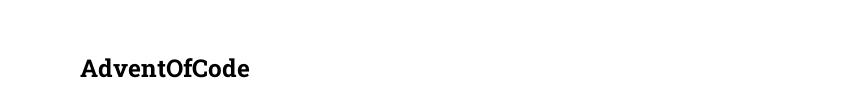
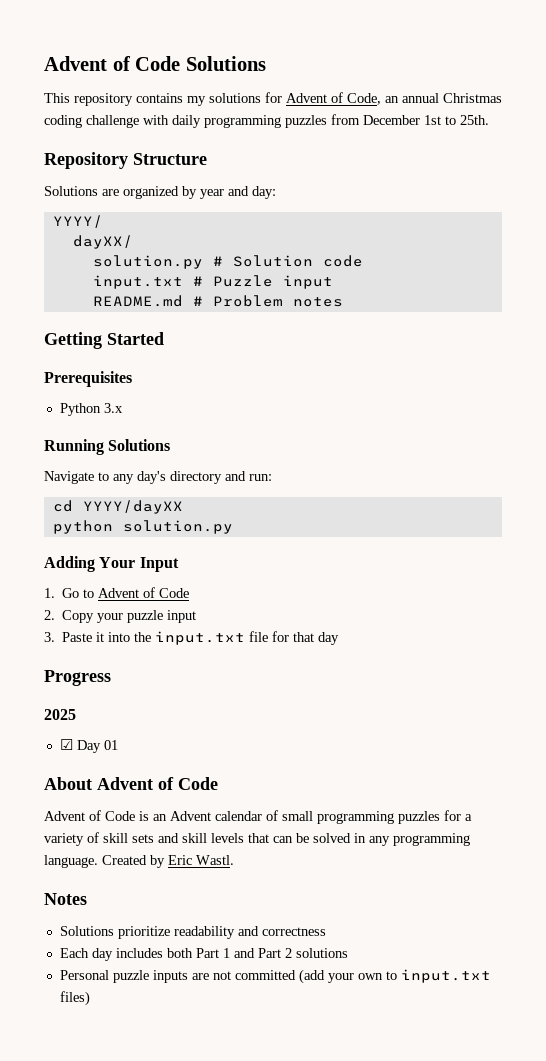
[80,58,250,78] AdventOfCode -> [44,56,266,71] [44,92,502,106] [44,114,489,128] [44,152,207,169] [44,186,276,199] [52,215,103,228] [72,235,133,249] [92,255,363,269] [92,275,333,289] [92,295,343,307] [44,332,164,349] [44,371,132,387] [59,403,123,416] [44,439,171,455] [44,471,272,484] [52,500,183,514] [52,520,233,534] [44,556,179,572] [44,587,190,598] [44,610,197,623] [44,631,340,645] [44,670,111,686] [44,709,76,720] [59,739,118,753] [44,777,218,790] [44,810,472,824] [44,832,470,846] [44,855,234,868] [44,893,87,905] [59,926,326,939] [59,948,348,961] [59,969,491,984] [59,991,90,1006] Advent of Code Solutions // This repository contains my solutions for Advent of Code, an annual Christmas coding challenge with daily programming puzzles from December 1st to 25th. // Repository Structure // Solutions are organized by year and day: // YYYY/ // dayXX/ // solution.py # Solution code // input.txt # Puzzle input // README.md # Problem notes // Getting Started // Prerequisites // Python 3.x // Running Solutions // Navigate to any day's directory and run: // cd YYYY/dayXX // python solution.py // Adding Your Input // 1. Go to Advent of Code // 2. Copy your puzzle input // 3. Paste it into the input.txt file for that day // Progress // 2025 // ☑ Day 01 // About Advent of Code // Advent of Code is an Advent calendar of small programming puzzles for a variety of skill sets and skill levels that can be solved in any programming language. Created by Eric Wastl. // Notes // Solutions prioritize readability and correctness // Each day includes both Part 1 and Part 2 solutions // Personal puzzle inputs are not committed (add your own to input.txt files)

